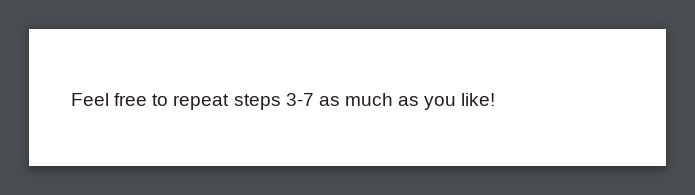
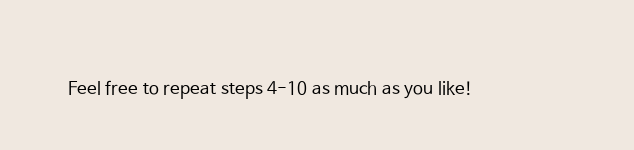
[285,93,314,106] 3-7 -> [267,81,308,95] 4-10

